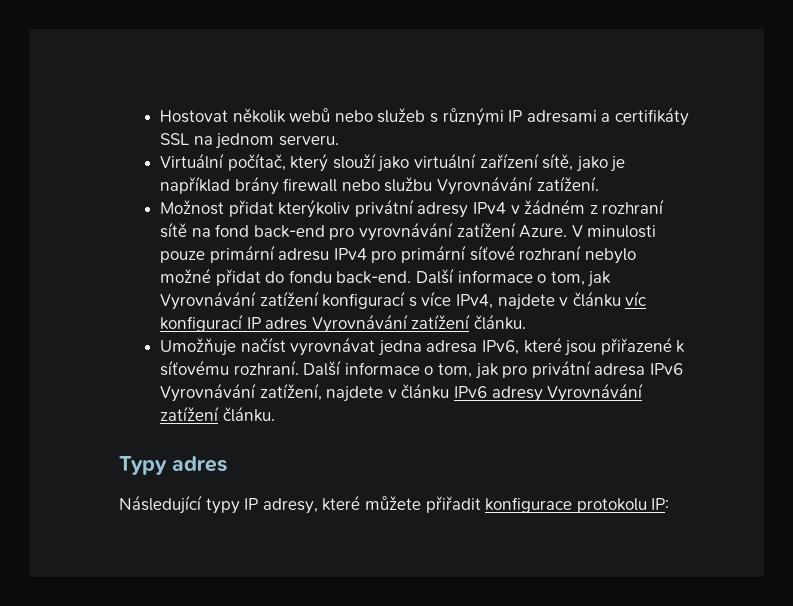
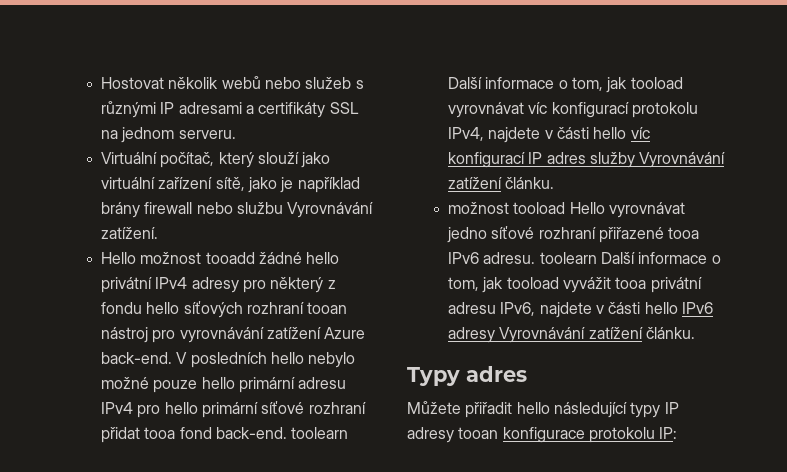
[160,199,665,218] [160,222,657,241] [160,251,206,263] Možnost přidat kterýkoliv privátní adresy IPv4 v žádném z rozhraní sítě na fond back-end pro vyrovnávání zatížení Azure. V minulosti pouze -> [101,252,340,264] [101,277,336,293] [101,301,348,318] [101,327,366,343] [101,352,356,368] [101,377,235,393] Hello možnost tooadd žádné hello privátní IPv4 adresy pro některý z fondu hello síťových rozhraní tooan nástroj pro vyrovnávání zatížení Azure back-end. V posledních hello nebylo možné pouze hello
(397, 256) none -> [164,402,198,414] hello
[584,248,636,264] [160,268,612,287] [160,291,452,310] nebylo možné přidat do fondu back-end. Další informace o tom, jak Vyrovnávání zatížení konfigurací s více -> [101,427,349,443] [448,77,683,93] [448,102,699,118] přidat tooa fond back-end. toolearn Další informace o tom, jak tooload vyrovnávat víc konfigurací protokolu
[572,291,621,307] článku -> [557,127,627,139] části hello
[311,314,527,333] [160,337,686,356] [160,360,684,379] [160,383,450,402] Vyrovnávání zatížení článku. // Umožňuje načíst vyrovnávat jedna adresa IPv6, které jsou přiřazené k síťovému rozhraní. Další informace o tom, jak pro privátní adresa IPv6 Vyrovnávání zatížení, najdete v článku -> [590,152,726,168] [448,177,555,189] [448,202,686,218] [447,226,700,243] [448,252,721,264] [448,277,702,293] [448,302,678,318] služby Vyrovnávání zatížení článku. // možnost tooload Hello vyrovnávat jedno síťové rozhraní přiřazené tooa IPv6 adresu. toolearn Další informace o tom, jak tooload vyvážit tooa privátní adresu IPv6, najdete v části hello
[119,495,481,514] Následující typy IP adresy, které můžete přiřadit -> [407,401,679,418] [407,427,499,443] Můžete přiřadit hello následující typy IP adresy tooan

